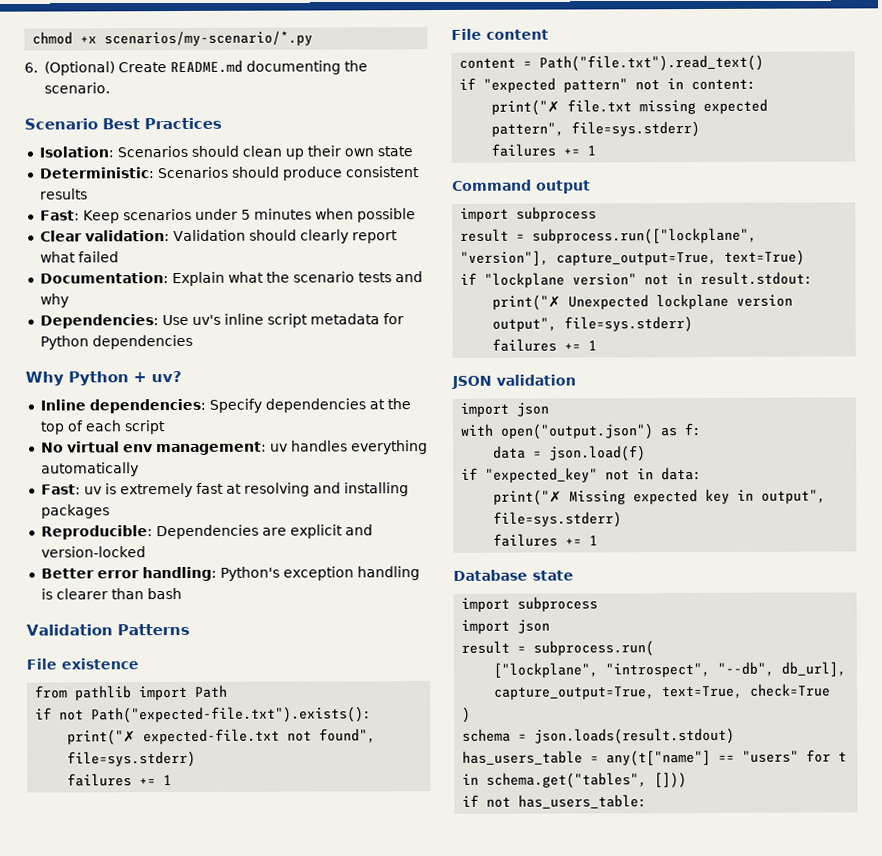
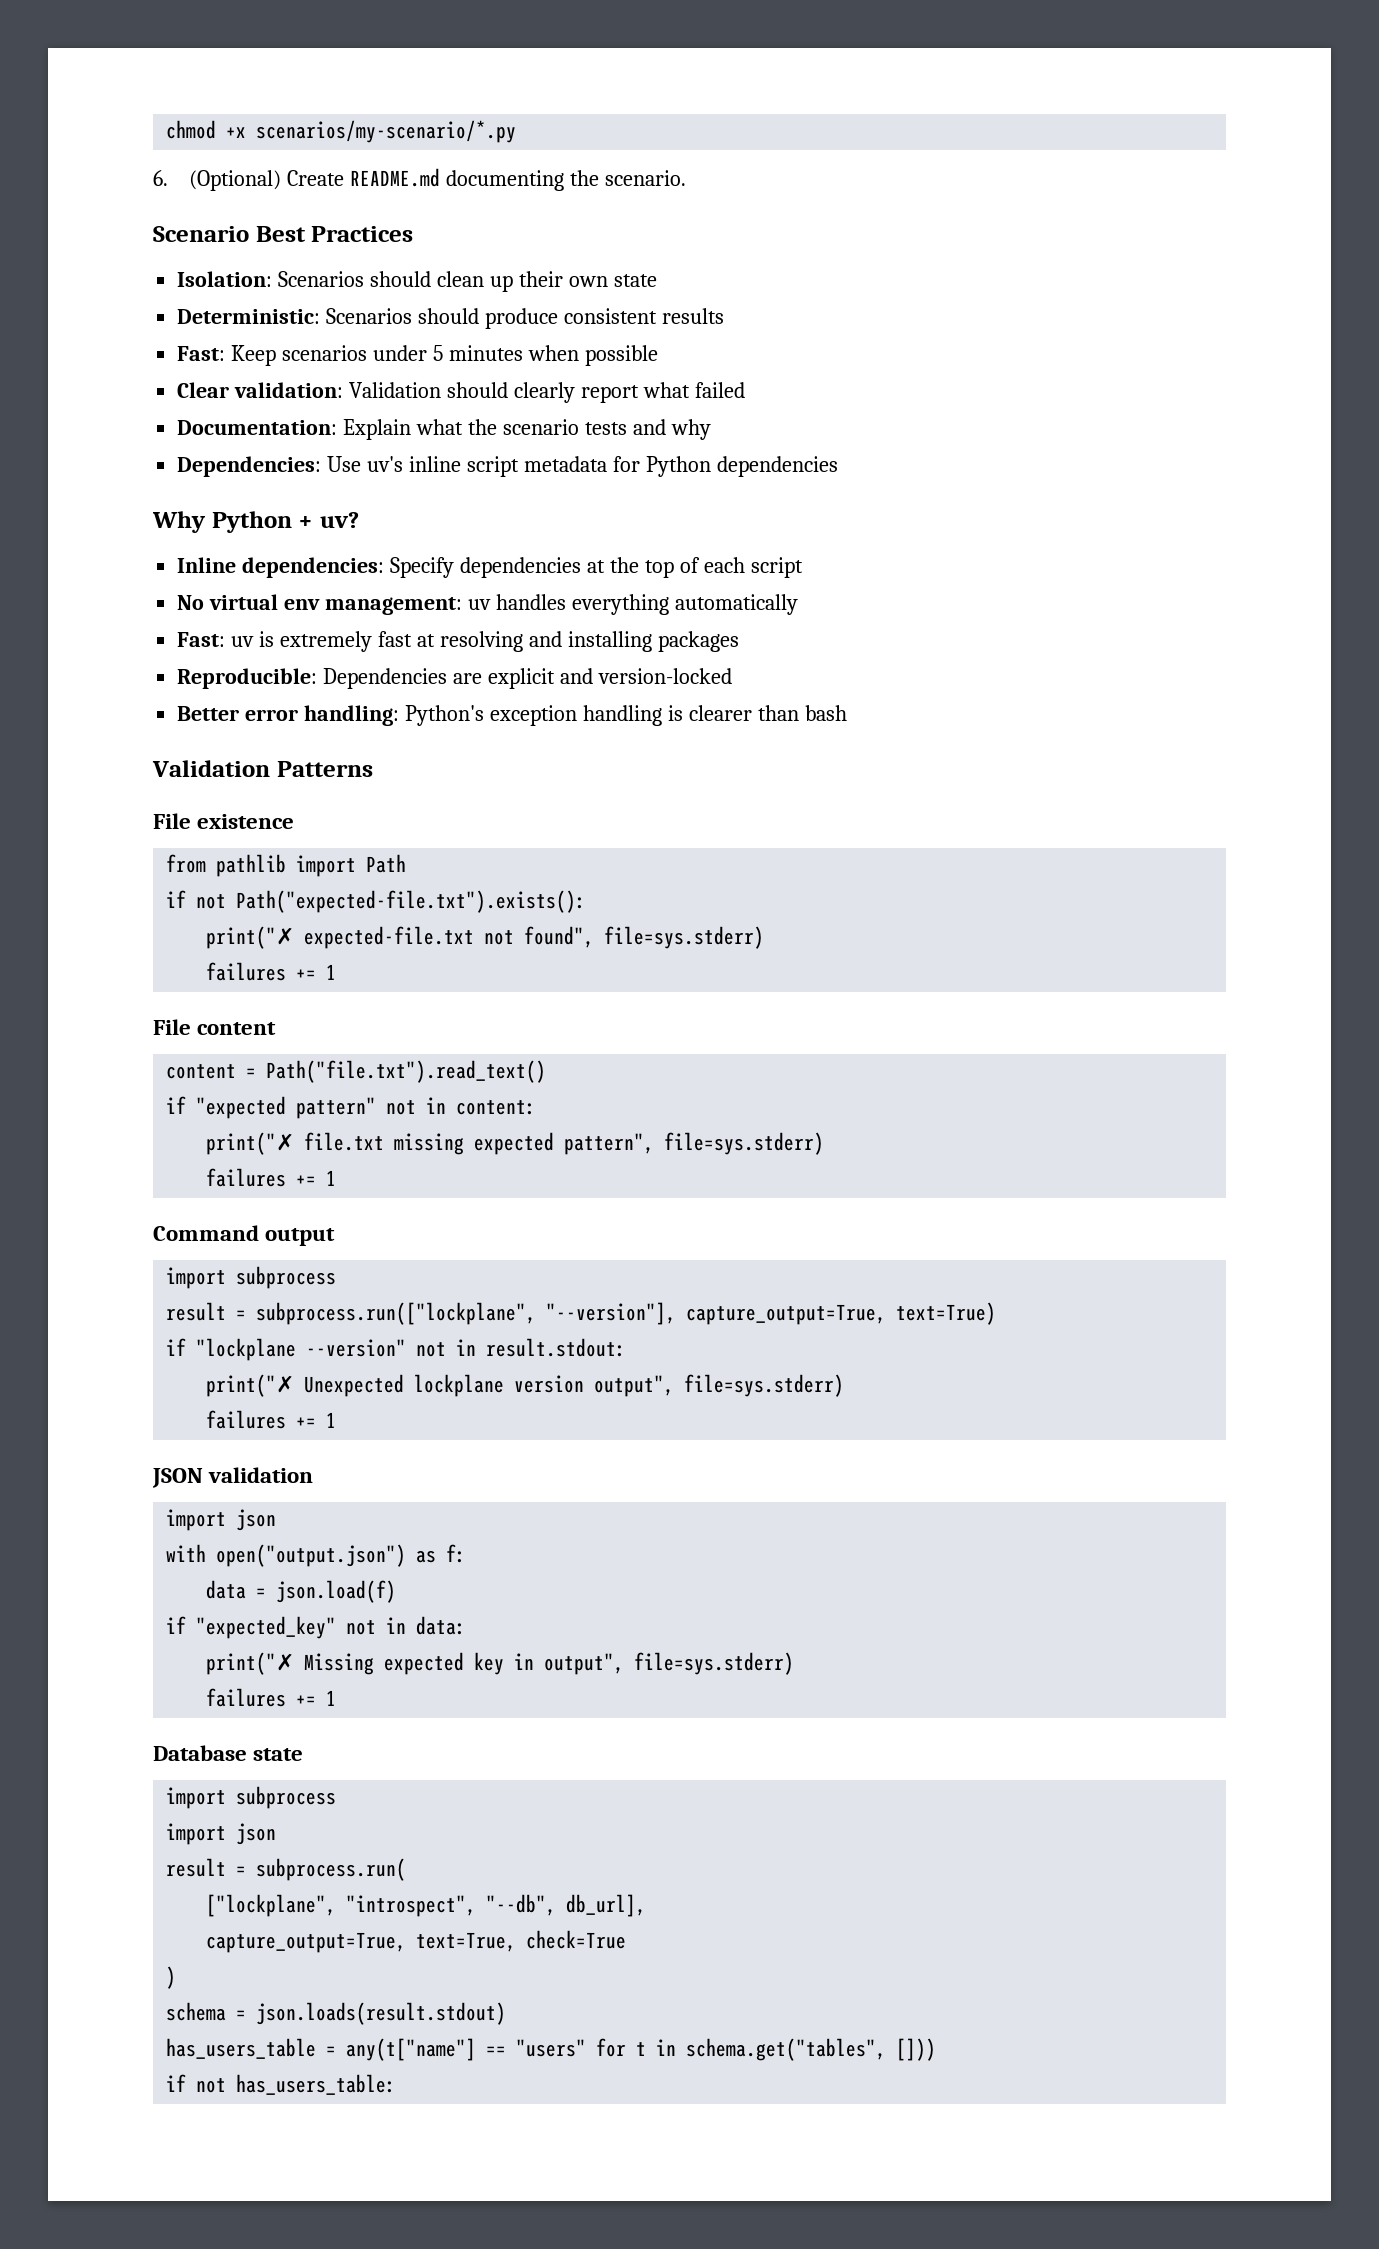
[460,250,550,266] "version"], -> [546,1302,677,1325] "--version"],
[572,273,638,286] version" -> [306,1339,407,1357] --version"

